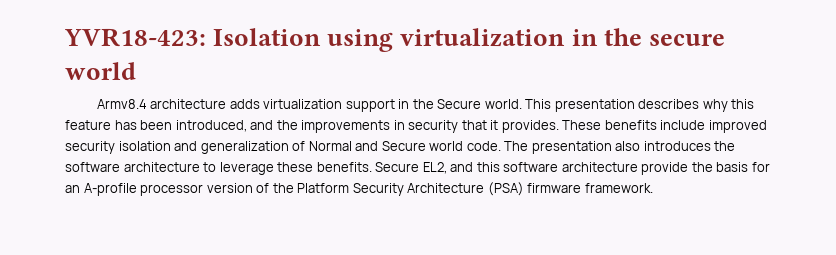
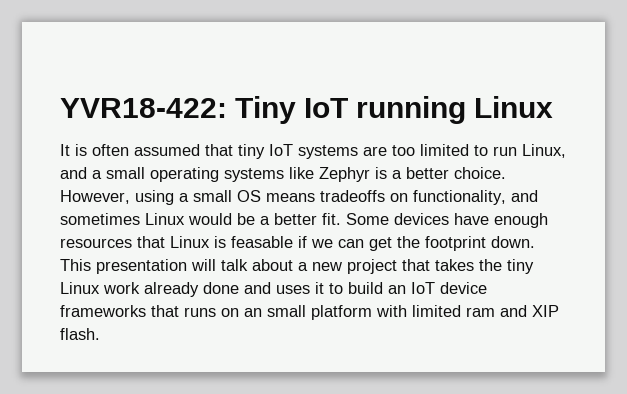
[64,28,725,52] [65,62,136,80] [96,99,755,112] [65,120,767,133] [65,141,736,154] [65,162,770,175] [65,182,653,196] YVR18-423: Isolation using virtualization in the secure world // Armv8.4 architecture adds virtualization support in the Secure world. This presentation describes why this feature has been introduced, and the improvements in security that it provides. These benefits include improved security isolation and generalization of Normal and Secure world code. The presentation also introduces the software architecture to leverage these benefits. Secure EL2, and this software architecture provide the basis for an A-profile processor version of the Platform Security Architecture (PSA) firmware framework. -> [60,96,554,124] [60,144,566,159] [60,167,506,182] [60,190,538,205] [60,213,548,228] [60,236,535,251] [60,259,534,274] [60,282,487,297] [60,305,559,320] [60,328,100,340] YVR18-422: Tiny IoT running Linux // It is often assumed that tiny IoT systems are too limited to run Linux, and a small operating systems like Zephyr is a better choice. However, using a small OS means tradeoffs on functionality, and sometimes Linux would be a better fit. Some devices have enough resources that Linux is feasable if we can get the footprint down. This presentation will talk about a new project that takes the tiny Linux work already done and uses it to build an IoT device frameworks that runs on an small platform with limited ram and XIP flash.

